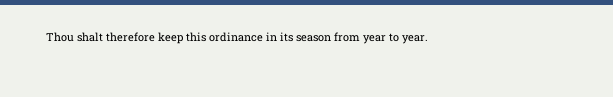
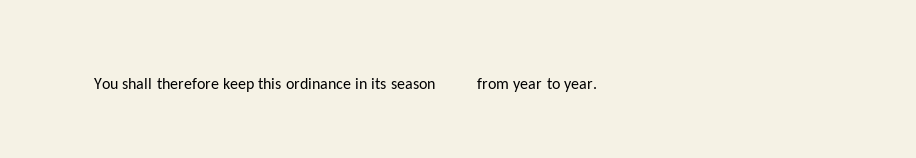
[46,32,104,42] Thou shalt -> [94,78,153,89] You shall

